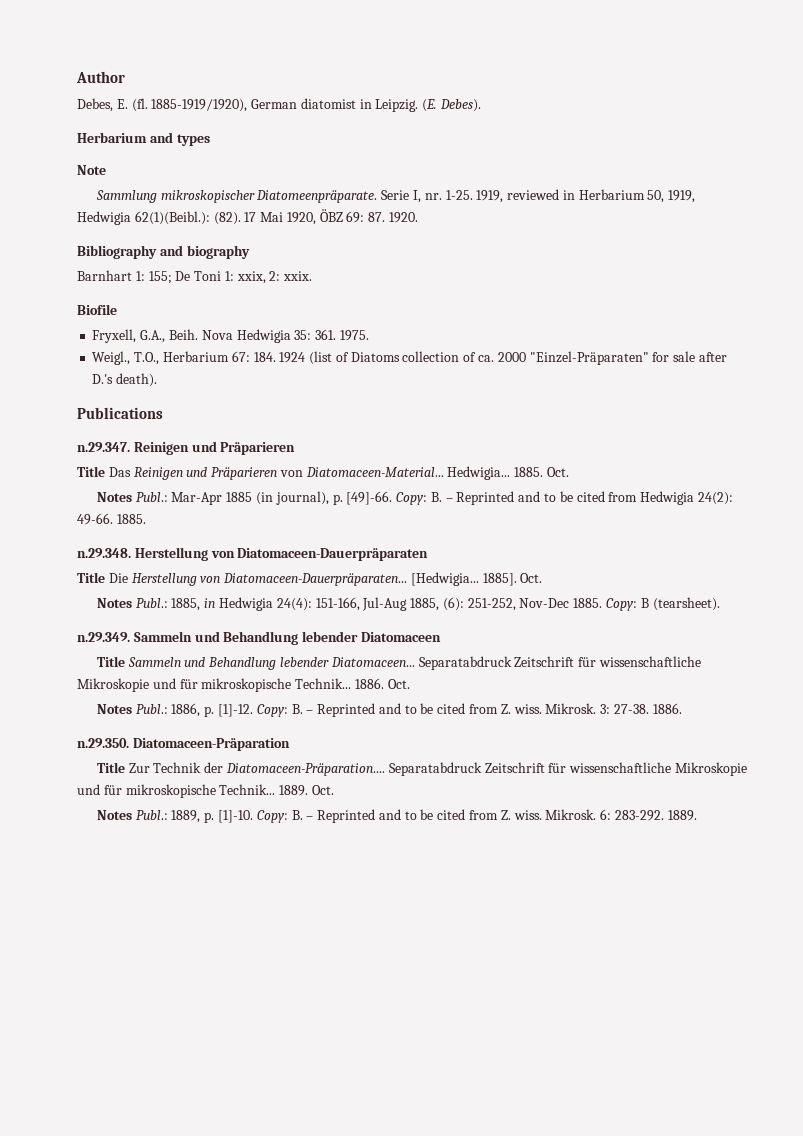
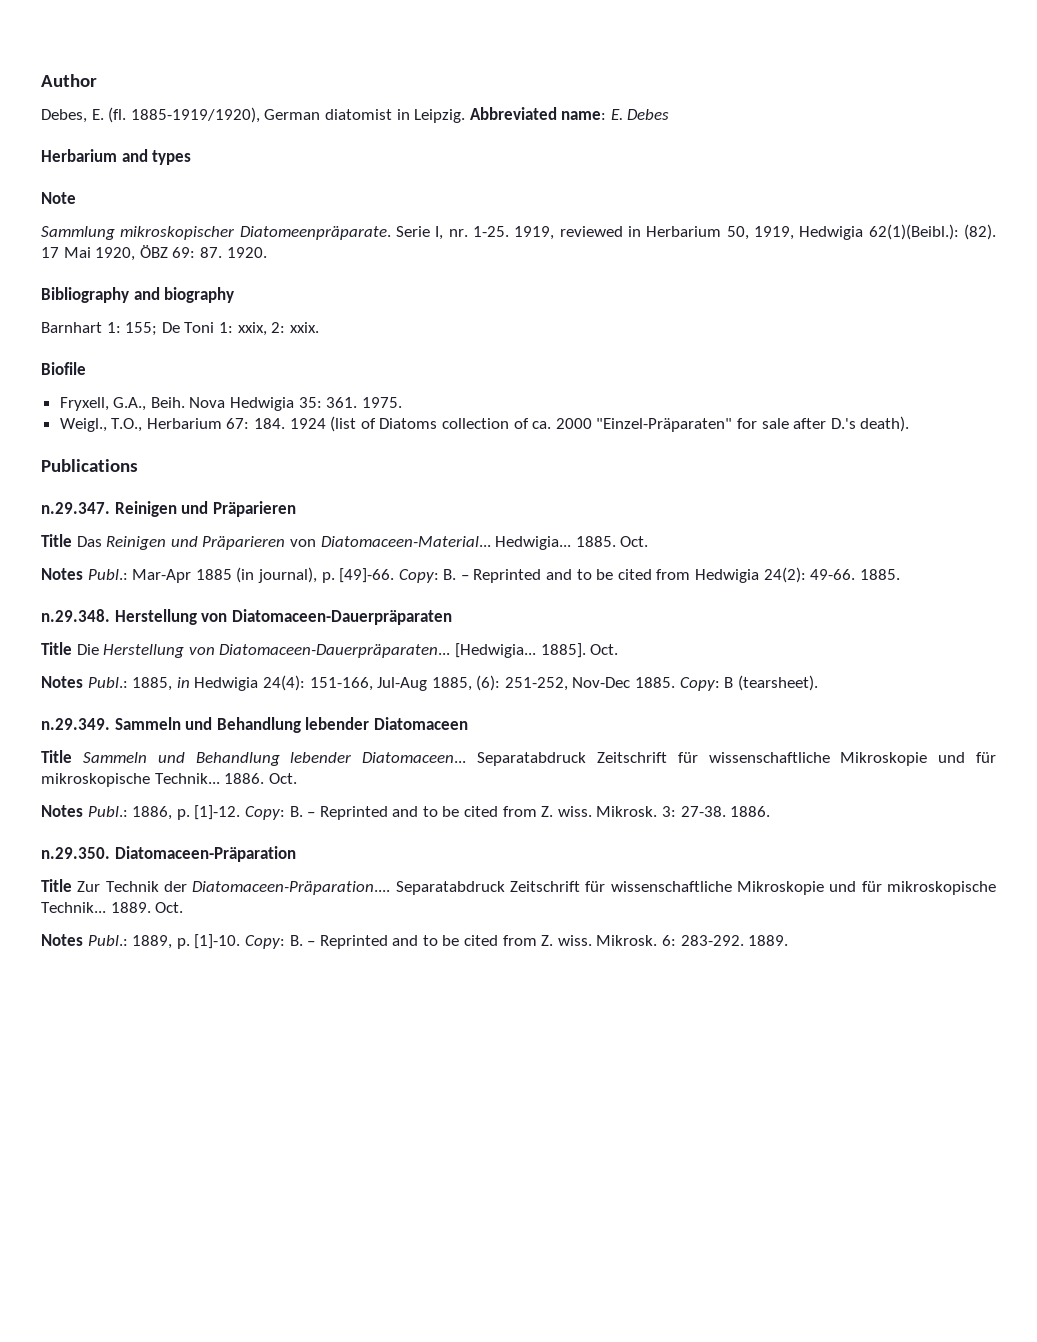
[422,99,482,112] (E. Debes). -> [469,107,670,120] Abbreviated name: E. Debes

